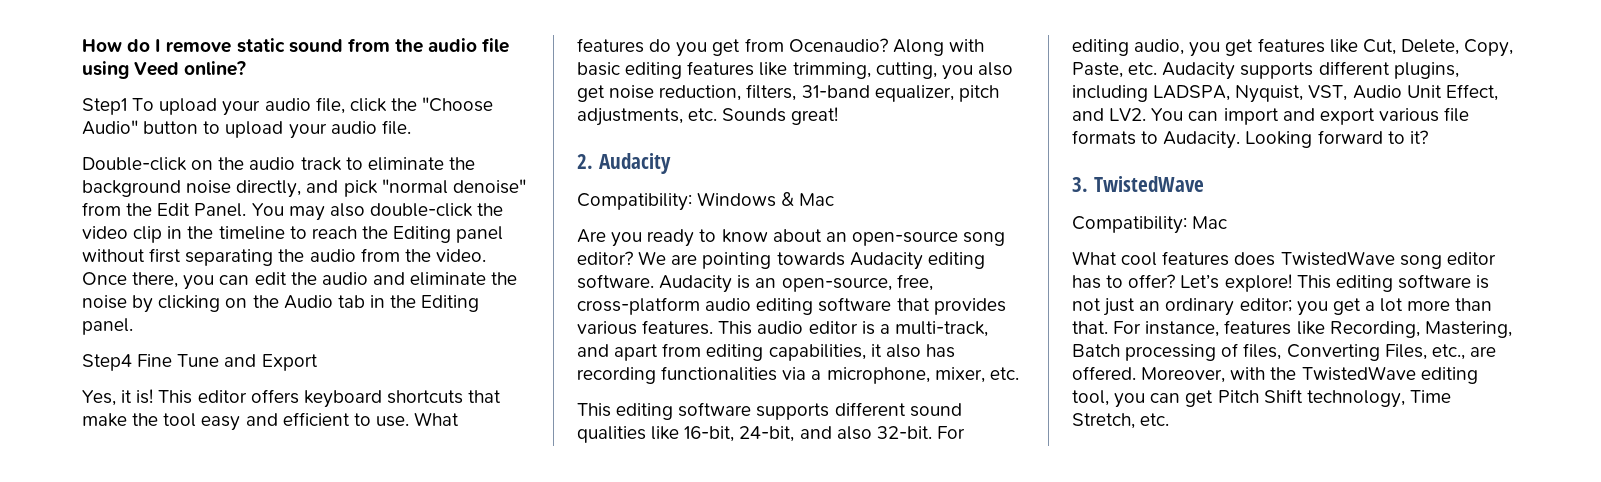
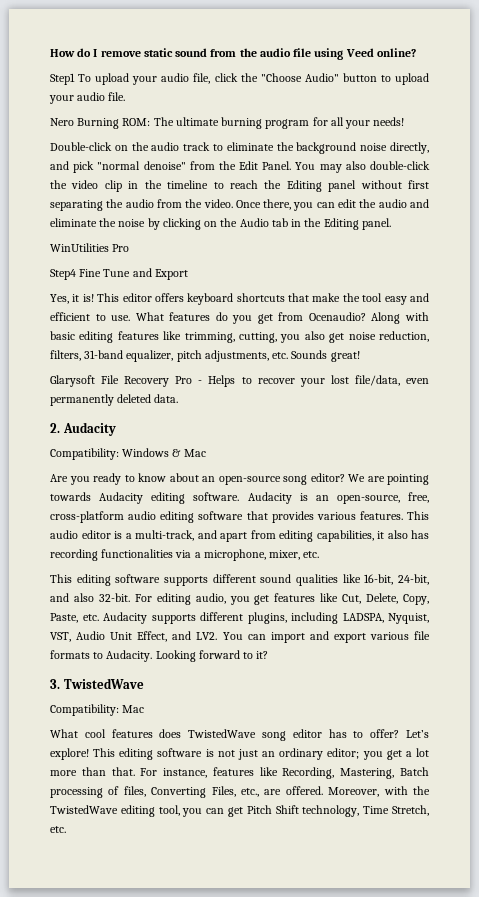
(411, 127) none -> [50,117,405,129] // Nero Burning ROM: The ultimate burning program for all your needs!
(133, 326) none -> [50,243,130,252] // WinUtilities Pro
(839, 116) none -> [50,375,429,387] [50,394,179,406] // Glarysoft File Recovery Pro - Helps to recover your lost file/data, even permanently deleted data.

